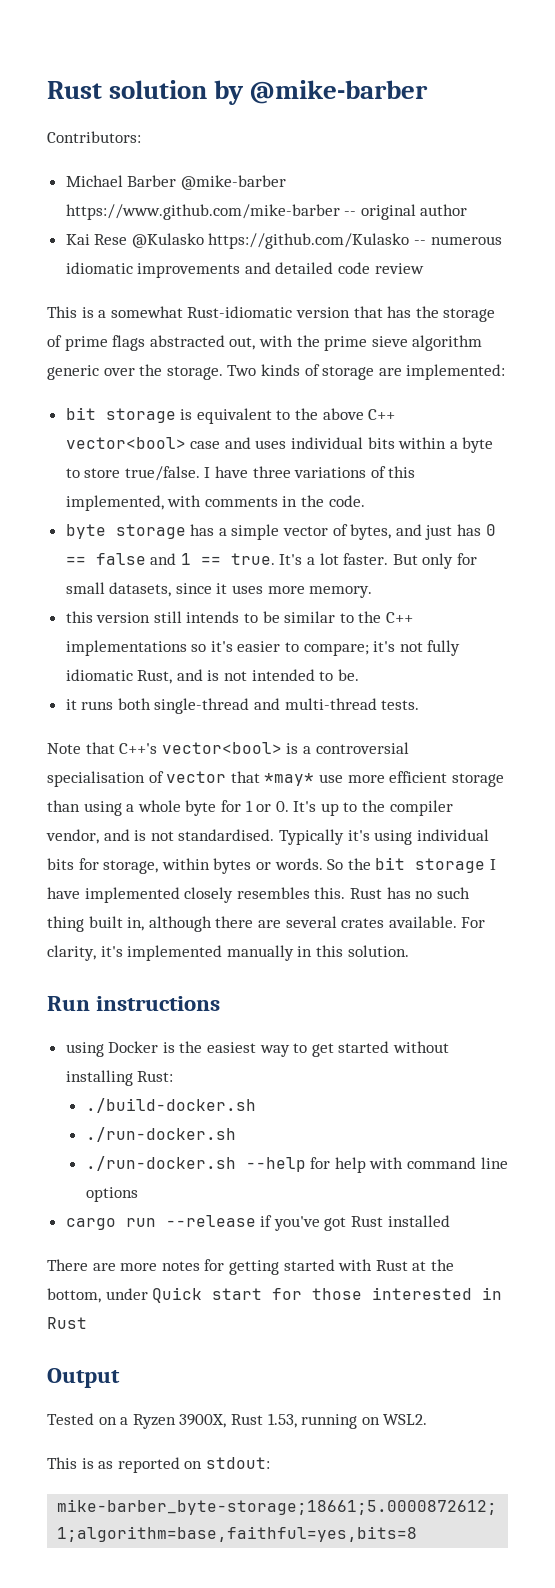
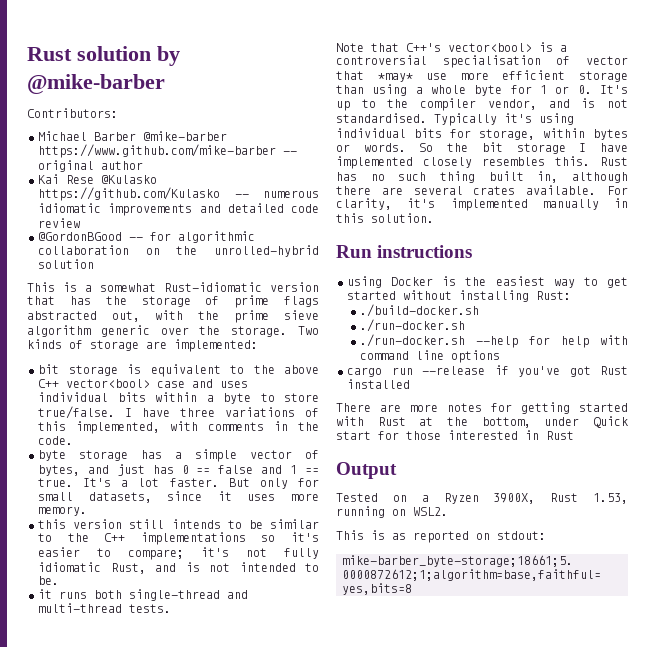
(424, 268) none -> [38,231,255,243] [38,245,319,257] [38,259,94,269] // @GordonBGood -- for algorithmic collaboration on the unrolled-hybrid solution

